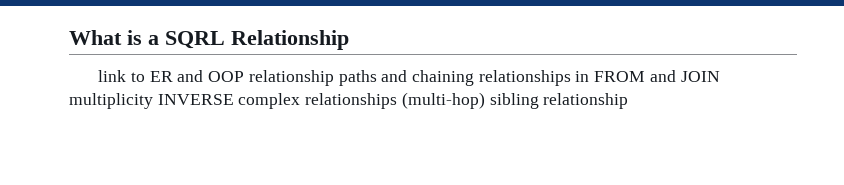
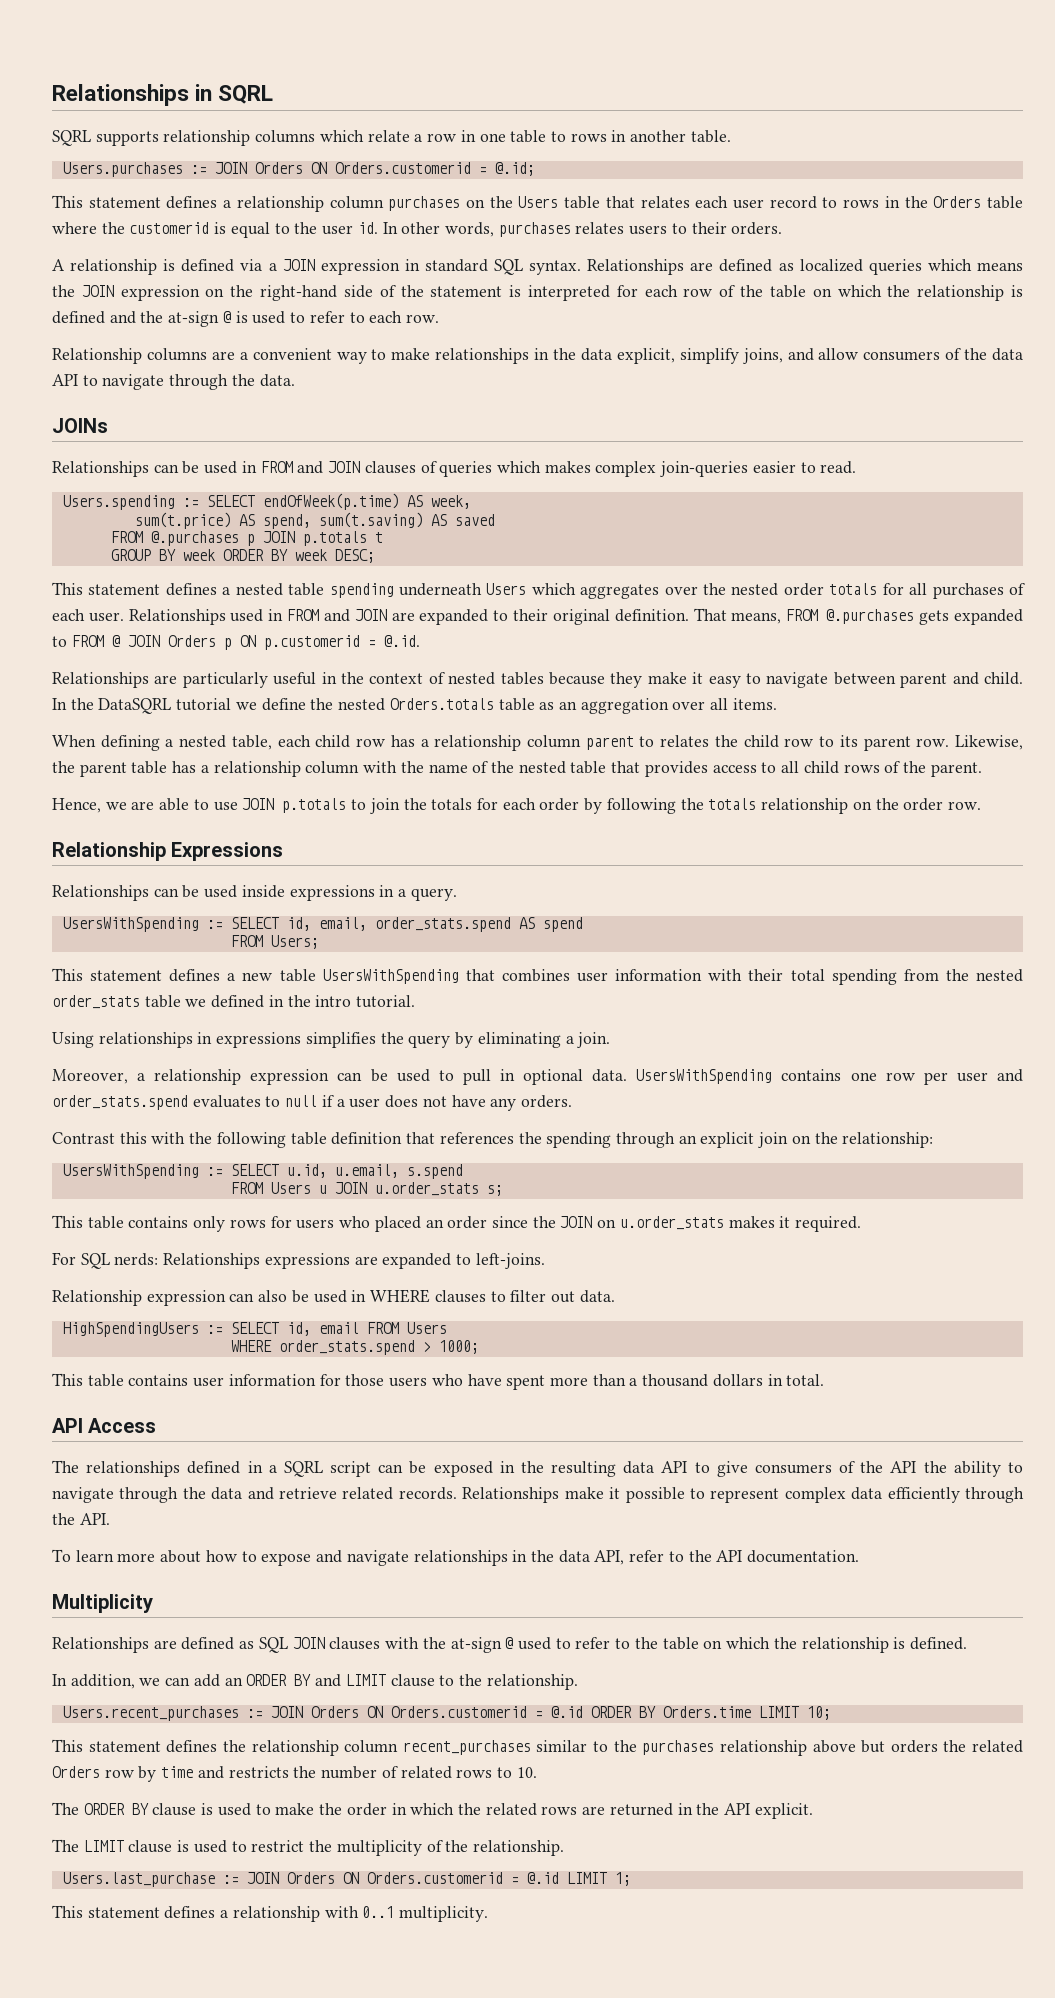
[69,30,349,50] [98,70,720,86] [69,92,629,109] What is a SQRL Relationship // link to ER and OOP relationship paths and chaining relationships in FROM and JOIN multiplicity INVERSE complex relationships (multi-hop) sibling relationship -> [52,84,274,106] [52,130,731,146] [62,162,535,177] [52,195,1023,212] [52,222,783,238] [52,259,1023,275] [52,285,1024,301] [52,311,439,327] [52,348,1023,364] [52,374,295,390] [52,418,108,433] [52,461,857,477] [62,493,471,510] [134,512,495,529] [110,531,383,546] [110,549,375,563] [52,582,1026,599] [52,608,1024,625] [52,635,420,650] [52,672,1023,688] [52,698,777,714] [52,735,1024,751] [52,761,982,777] [52,798,981,814] [52,842,284,861] [52,885,457,901] [62,917,583,932] [230,935,319,949] [52,968,1024,985] [52,995,416,1009] [52,1032,611,1048] [52,1069,1023,1085] [52,1095,572,1111] [52,1132,934,1148] [62,1164,463,1179] [230,1182,503,1196] [52,1215,862,1232] [52,1252,545,1269] [52,1289,615,1306] [62,1322,447,1337] [230,1340,479,1355] [52,1373,825,1390] [52,1418,157,1433] [52,1460,1023,1477] [52,1487,1024,1503] [52,1513,110,1525] [52,1549,860,1566] [52,1594,153,1613] [52,1637,967,1653] [52,1674,578,1690] [62,1706,831,1721] [52,1739,1023,1756] [52,1766,537,1782] [52,1802,813,1819] [52,1839,564,1856] [62,1872,631,1887] [52,1905,489,1922] Relationships in SQRL // SQRL supports relationship columns which relate a row in one table to rows in another table. // Users.purchases := JOIN Orders ON Orders.customerid = @.id; // This statement defines a relationship column purchases on the Users table that relates each user record to rows in the Orders table where the customerid is equal to the user id. In other words, purchases relates users to their orders. // A relationship is defined via a JOIN expression in standard SQL syntax. Relationships are defined as localized queries which means the JOIN expression on the right-hand side of the statement is interpreted for each row of the table on which the relationship is defined and the at-sign @ is used to refer to each row. // Relationship columns are a convenient way to make relationships in the data explicit, simplify joins, and allow consumers of the data API to navigate through the data. // JOINs // Relationships can be used in FROM and JOIN clauses of queries which makes complex join-queries easier to read. // Users.spending := SELECT endOfWeek(p.time) AS week, // sum(t.price) AS spend, sum(t.saving) AS saved // FROM @.purchases p JOIN p.totals t // GROUP BY week ORDER BY week DESC; // This statement defines a nested table spending underneath Users which aggregates over the nested order totals for all purchases of each user. Relationships used in FROM and JOIN are expanded to their original definition. That means, FROM @.purchases gets expanded to FROM @ JOIN Orders p ON p.customerid = @.id. // Relationships are particularly useful in the context of nested tables because they make it easy to navigate between parent and child. In the DataSQRL tutorial we define the nested Orders.totals table as an aggregation over all items. // When defining a nested table, each child row has a relationship column parent to relates the child row to its parent row. Likewise, the parent table has a relationship column with the name of the nested table that provides access to all child rows of the parent. // Hence, we are able to use JOIN p.totals to join the totals for each order by following the totals relationship on the order row. // Relationship Expressions // Relationships can be used inside expressions in a query. // UsersWithSpending := SELECT id, email, order_stats.spend AS spend // FROM Users; // This statement defines a new table UsersWithSpending that combines user information with their total spending from the nested order_stats table we defined in the intro tutorial. // Using relationships in expressions simplifies the query by eliminating a join. // Moreover, a relationship expression can be used to pull in optional data. UsersWithSpending contains one row per user and order_stats.spend evaluates to null if a user does not have any orders. // Contrast this with the following table definition that references the spending through an explicit join on the relationship: // UsersWithSpending := SELECT u.id, u.email, s.spend // FROM Users u JOIN u.order_stats s; // This table contains only rows for users who placed an order since the JOIN on u.order_stats makes it required. // For SQL nerds: Relationships expressions are expanded to left-joins. // Relationship expression can also be used in WHERE clauses to filter out data. // HighSpendingUsers := SELECT id, email FROM Users // WHERE order_stats.spend > 1000; // This table contains user information for those users who have spent more than a thousand dollars in total. // API Access // The relationships defined in a SQRL script can be exposed in the resulting data API to give consumers of the API the ability to navigate through the data and retrieve related records. Relationships make it possible to represent complex data efficiently through the API. // To learn more about how to expose and navigate relationships in the data API, refer to the API documentation. // Multiplicity // Relationships are defined as SQL JOIN clauses with the at-sign @ used to refer to the table on which the relationship is defined. // In addition, we can add an ORDER BY and LIMIT clause to the relationship. // Users.recent_purchases := JOIN Orders ON Orders.customerid = @.id ORDER BY Orders.time LIMIT 10; // This statement defines the relationship column recent_purchases similar to the purchases relationship above but orders the related Orders row by time and restricts the number of related rows to 10. // The ORDER BY clause is used to make the order in which the related rows are returned in the API explicit. // The LIMIT clause is used to restrict the multiplicity of the relationship. // Users.last_purchase := JOIN Orders ON Orders.customerid = @.id LIMIT 1; // This statement defines a relationship with 0..1 multiplicity.

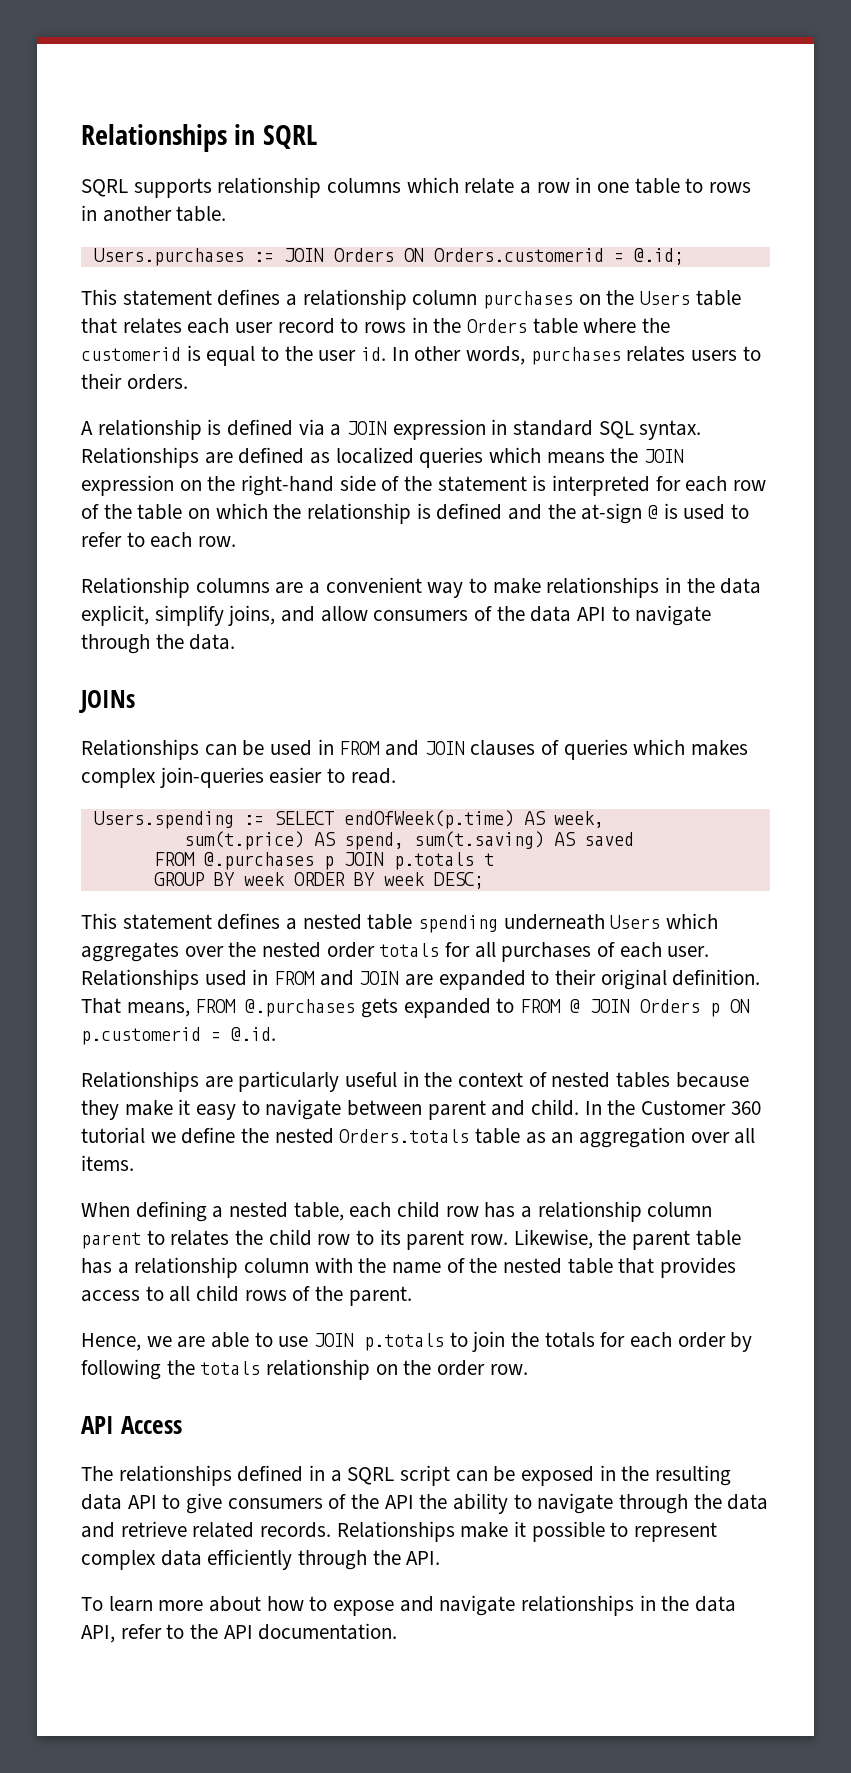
[98,698,172,714] DataSQRL -> [641,1100,761,1115] Customer 360
[52,842,284,861] [52,885,457,901] [62,917,583,932] [230,935,319,949] [52,968,1024,985] [52,995,416,1009] [52,1032,611,1048] [52,1069,1023,1085] [52,1095,572,1111] [52,1132,934,1148] [62,1164,463,1179] [230,1182,503,1196] [52,1215,862,1232] [52,1252,545,1269] [52,1289,615,1306] [62,1322,447,1337] [230,1340,479,1355] [52,1373,825,1390] // Relationship Expressions // Relationships can be used inside expressions in a query. // UsersWithSpending := SELECT id, email, order_stats.spend AS spend // FROM Users; // This statement defines a new table UsersWithSpending that combines user information with their total spending from the nested order_stats table we defined in the intro tutorial. // Using relationships in expressions simplifies the query by eliminating a join. // Moreover, a relationship expression can be used to pull in optional data. UsersWithSpending contains one row per user and order_stats.spend evaluates to null if a user does not have any orders. // Contrast this with the following table definition that references the spending through an explicit join on the relationship: // UsersWithSpending := SELECT u.id, u.email, s.spend // FROM Users u JOIN u.order_stats s; // This table contains only rows for users who placed an order since the JOIN on u.order_stats makes it required. // For SQL nerds: Relationships expressions are expanded to left-joins. // Relationship expression can also be used in WHERE clauses to filter out data. // HighSpendingUsers := SELECT id, email FROM Users // WHERE order_stats.spend > 1000; // This table contains user information for those users who have spent more than a thousand dollars in total. -> (528, 1369) none
[52,1594,153,1613] [52,1637,967,1653] [52,1674,578,1690] [62,1706,831,1721] [52,1739,1023,1756] [52,1766,537,1782] [52,1802,813,1819] [52,1839,564,1856] [62,1872,631,1887] [52,1905,489,1922] // Multiplicity // Relationships are defined as SQL JOIN clauses with the at-sign @ used to refer to the table on which the relationship is defined. // In addition, we can add an ORDER BY and LIMIT clause to the relationship. // Users.recent_purchases := JOIN Orders ON Orders.customerid = @.id ORDER BY Orders.time LIMIT 10; // This statement defines the relationship column recent_purchases similar to the purchases relationship above but orders the related Orders row by time and restricts the number of related rows to 10. // The ORDER BY clause is used to make the order in which the related rows are returned in the API explicit. // The LIMIT clause is used to restrict the multiplicity of the relationship. // Users.last_purchase := JOIN Orders ON Orders.customerid = @.id LIMIT 1; // This statement defines a relationship with 0..1 multiplicity. -> (398, 1631) none

